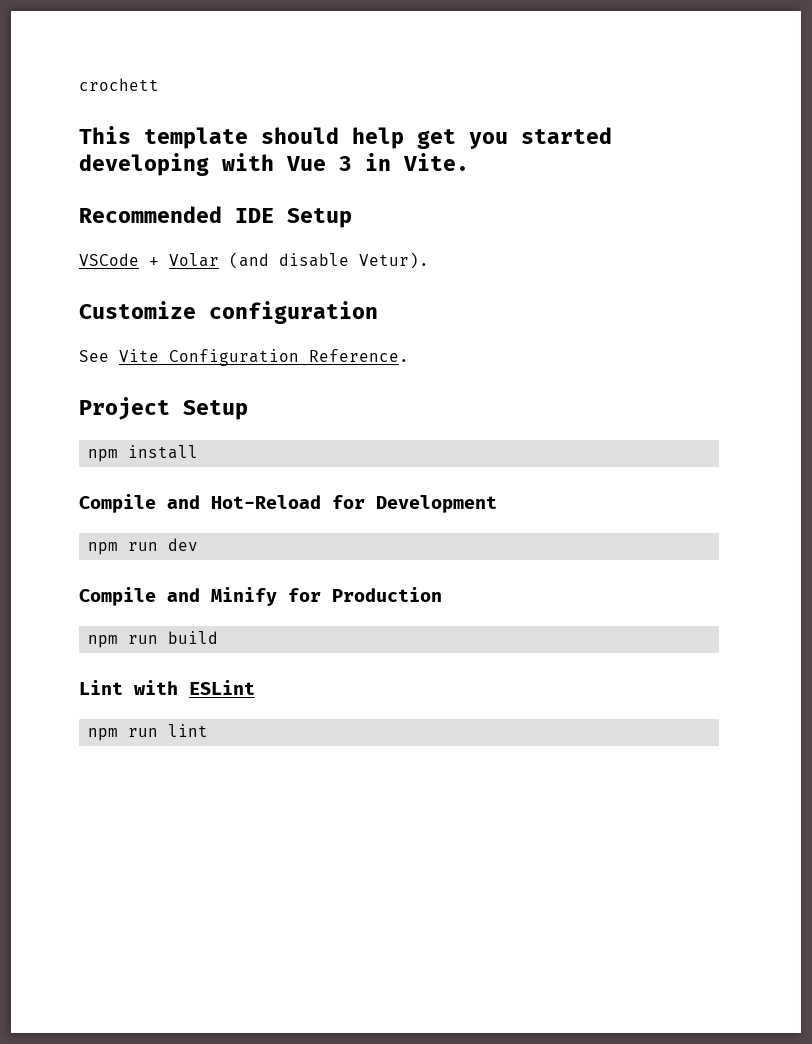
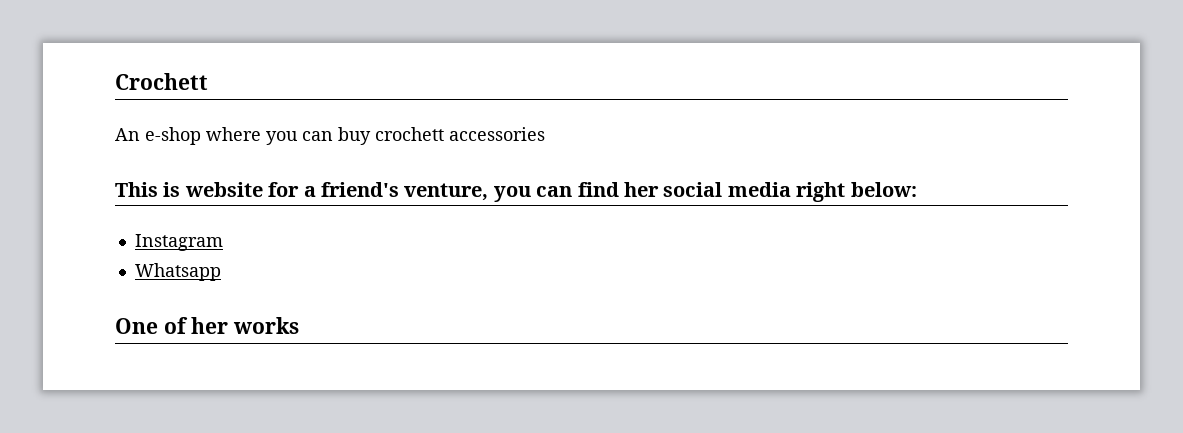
(79, 84) none -> [115,73,208,90] [115,127,371,145] Crochett // An e-shop where you can buy
(159, 84) none -> [449,127,545,141] accessories
[144,127,612,149] [79,153,469,176] [79,206,352,228] [79,252,429,269] [79,301,378,324] [79,349,409,366] [79,397,248,420] [88,445,199,462] [79,494,497,513] [88,538,199,555] [79,587,442,606] [88,631,219,648] [79,680,255,695] [88,724,209,741] template should help get you started developing with Vue 3 in Vite. // Recommended IDE Setup // VSCode + Volar (and disable Vetur). // Customize configuration // See Vite Configuration Reference. // Project Setup // npm install // Compile and Hot-Reload for Development // npm run dev // Compile and Minify for Production // npm run build // Lint with ESLint // npm run lint -> [163,182,917,202] [134,234,223,251] [134,263,221,281] [115,317,300,334] is website for a friend's venture, you can find her social media right below: // Instagram // Whatsapp // One of her works

